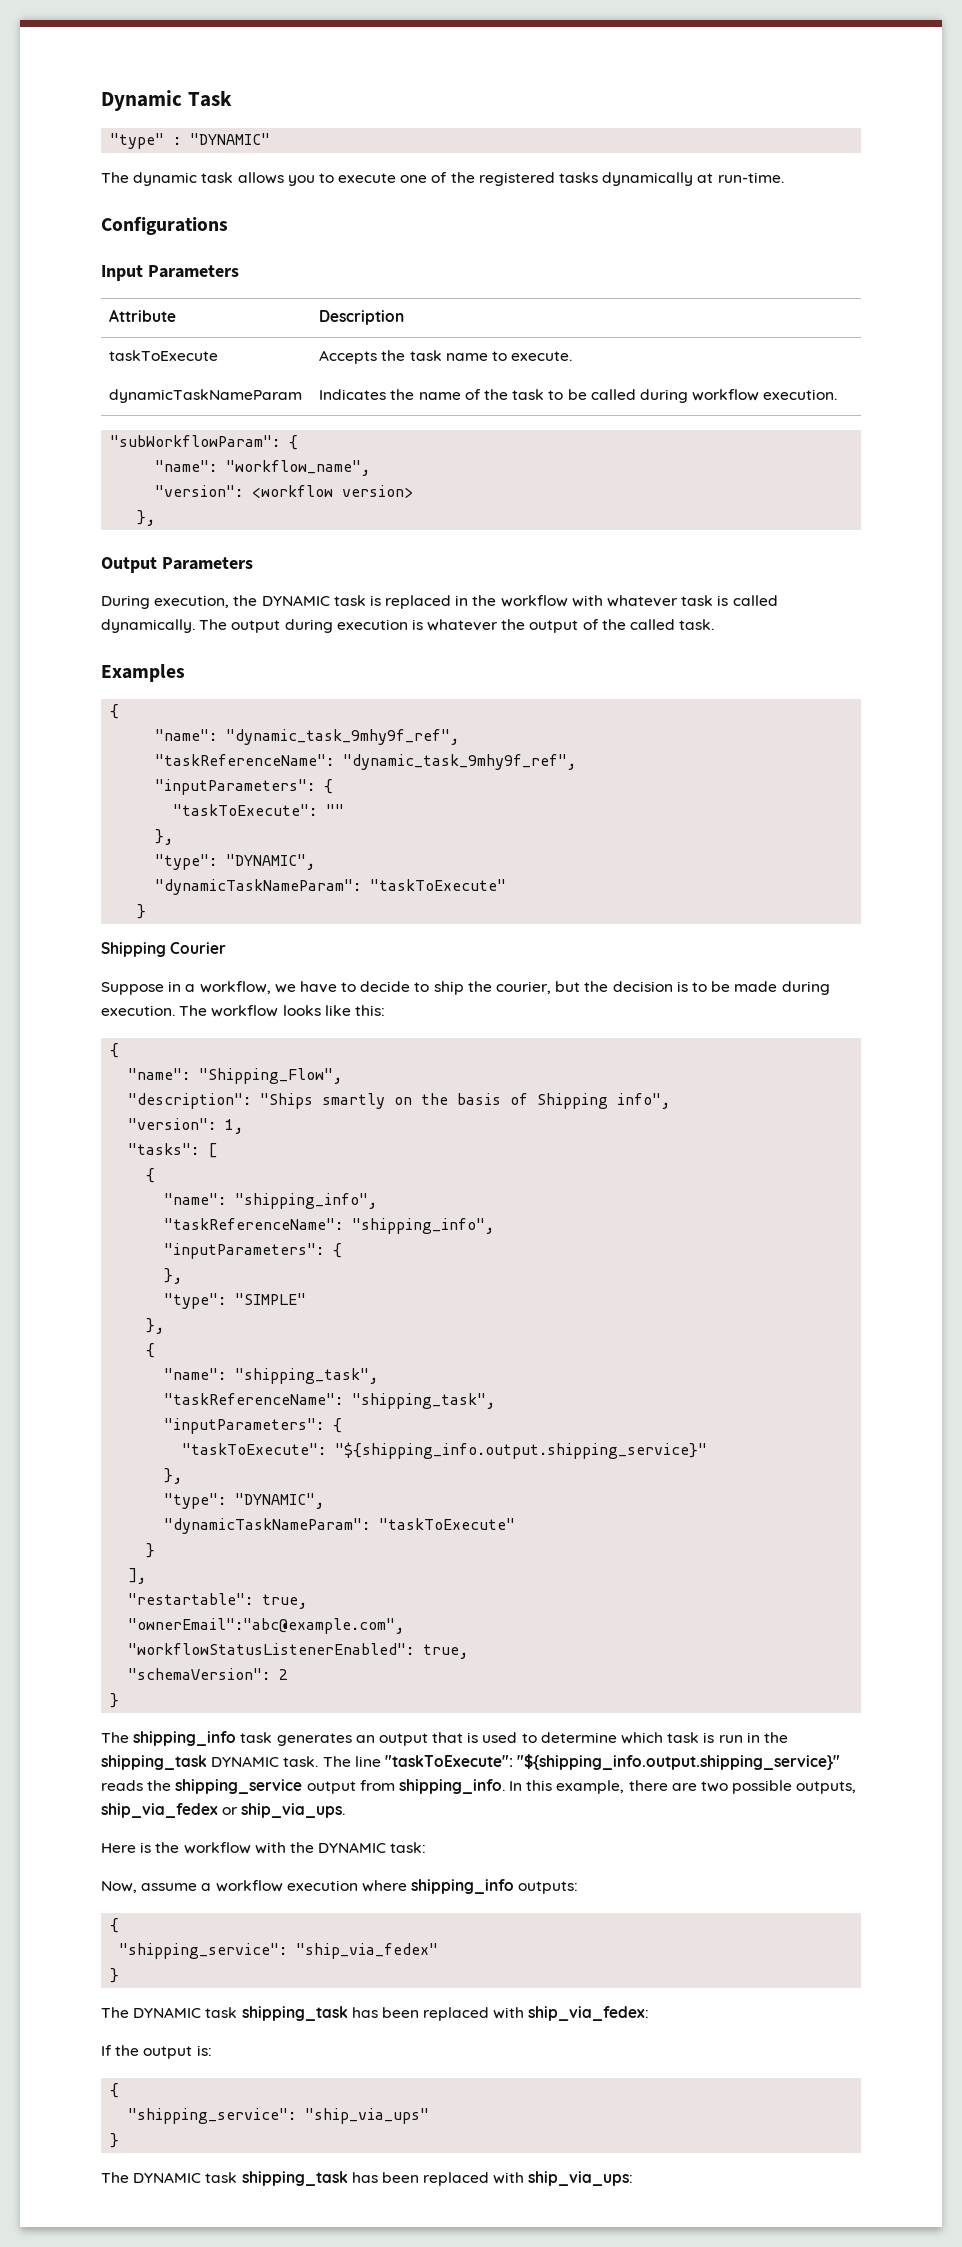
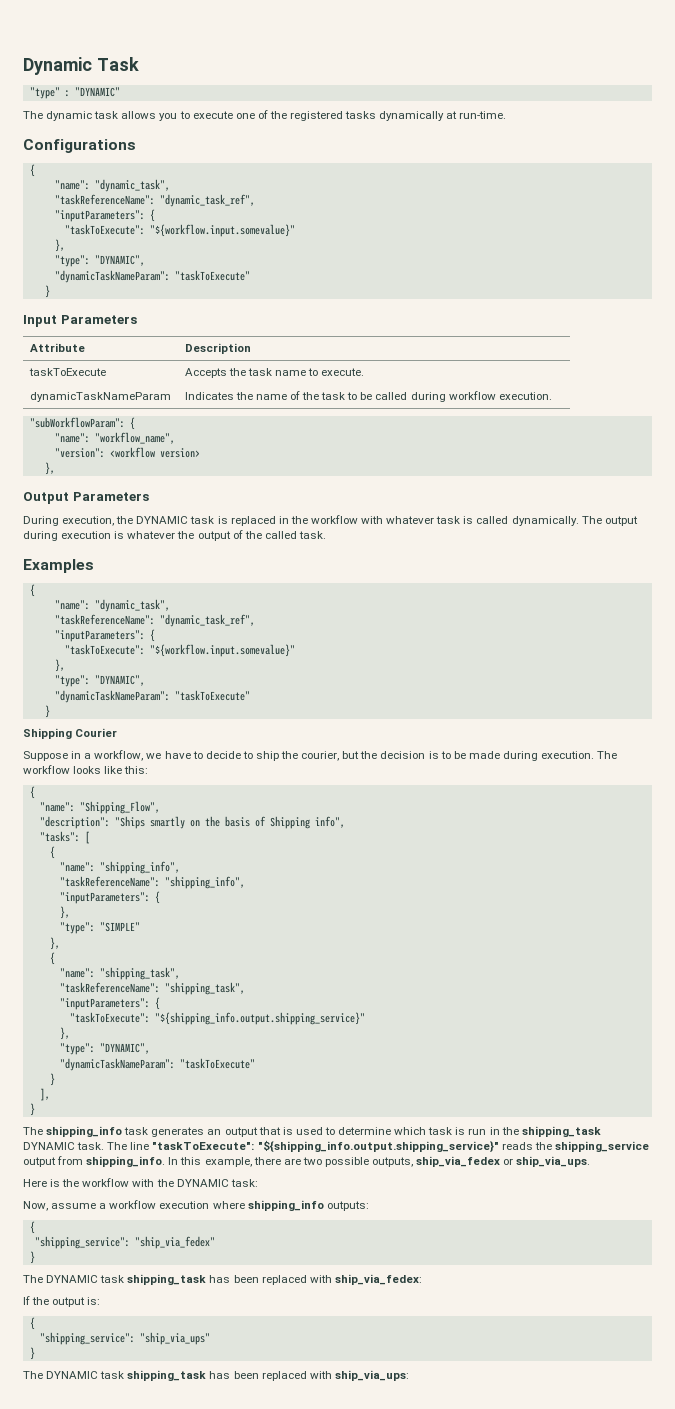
(228, 225) none -> [29,164,35,177] [54,179,170,192] [54,194,255,207] [54,209,155,222] [64,224,295,237] [54,239,65,252] [54,255,145,267] [54,270,250,283] [44,285,50,298] // { // "name": "dynamic_task", // "taskReferenceName": "dynamic_task_ref", // "inputParameters": { // "taskToExecute": "${workflow.input.somevalue}" // }, // "type": "DYNAMIC", // "dynamicTaskNameParam": "taskToExecute" // }
[226,729,460,745] [155,754,577,770] [155,779,334,795] [173,804,345,816] "dynamic_task_9mhy9f_ref", // "taskReferenceName": "dynamic_task_9mhy9f_ref", // "inputParameters": { // "taskToExecute": "" -> [94,599,170,612] [54,614,255,627] [54,629,155,642] [64,644,295,657] "dynamic_task", // "taskReferenceName": "dynamic_task_ref", // "inputParameters": { // "taskToExecute": "${workflow.input.somevalue}"
[128,1118,244,1134] // "version": 1, -> (345, 822) none
[128,1593,308,1609] [128,1618,405,1634] [128,1643,469,1659] [128,1668,289,1680] // "restartable": true, // "ownerEmail":"abc@example.com", // "workflowStatusListenerEnabled": true, // "schemaVersion": 2 -> (50, 1094) none

